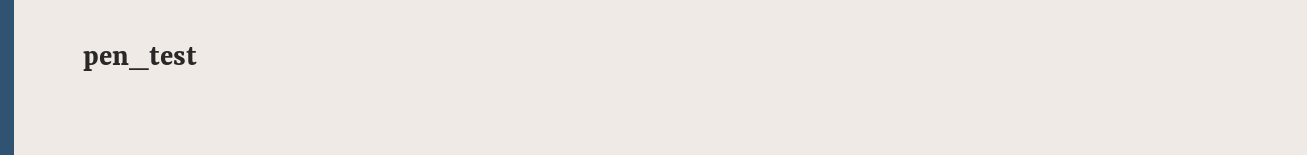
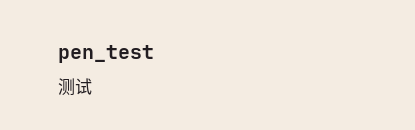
(197, 59) none -> [58,78,92,96] // 测试

